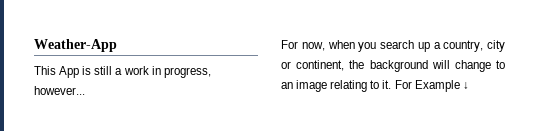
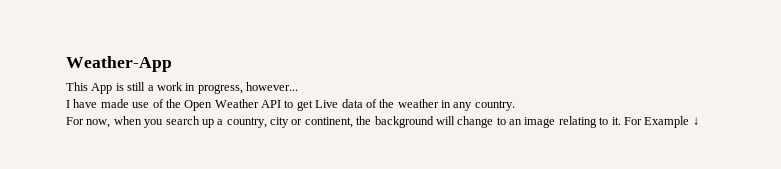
(85, 90) none -> [66,99,515,111] // I have made use of the Open Weather API to get Live data of the weather in any country.

